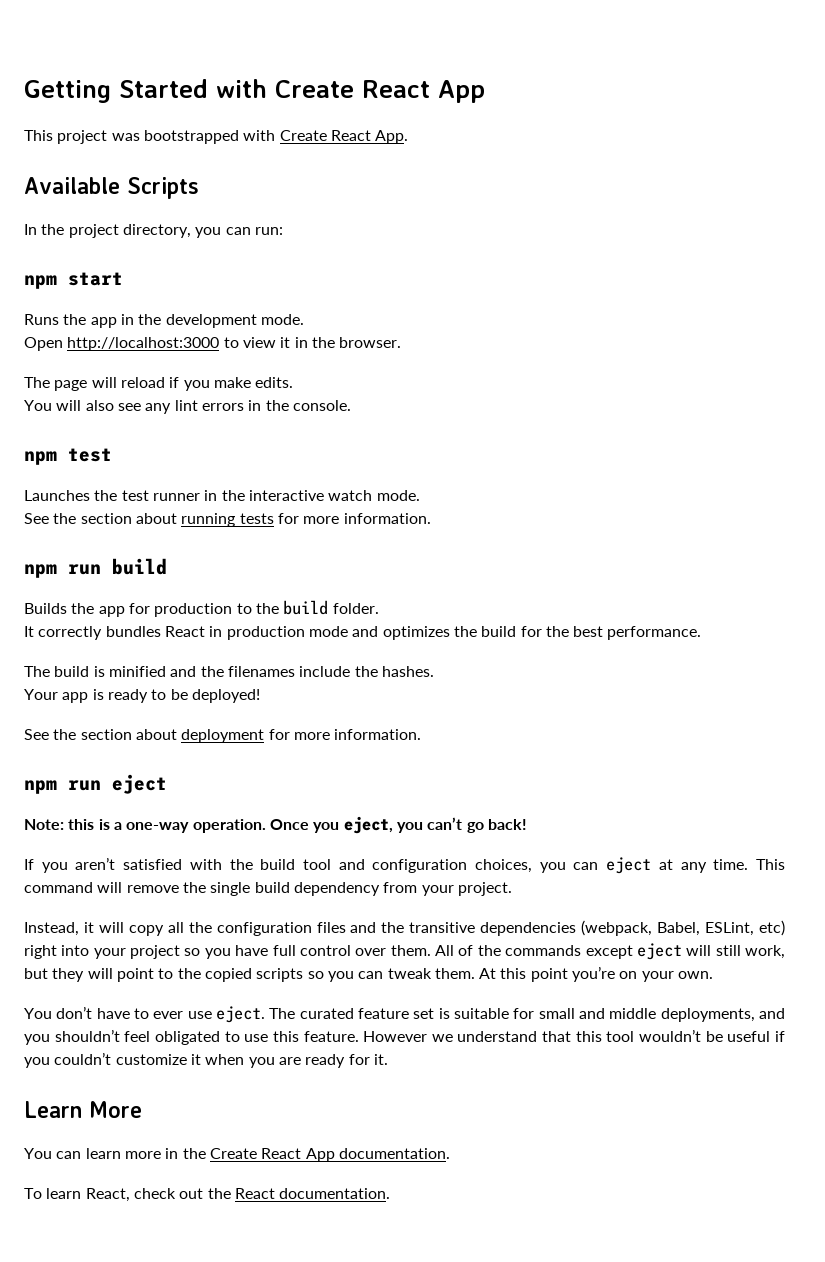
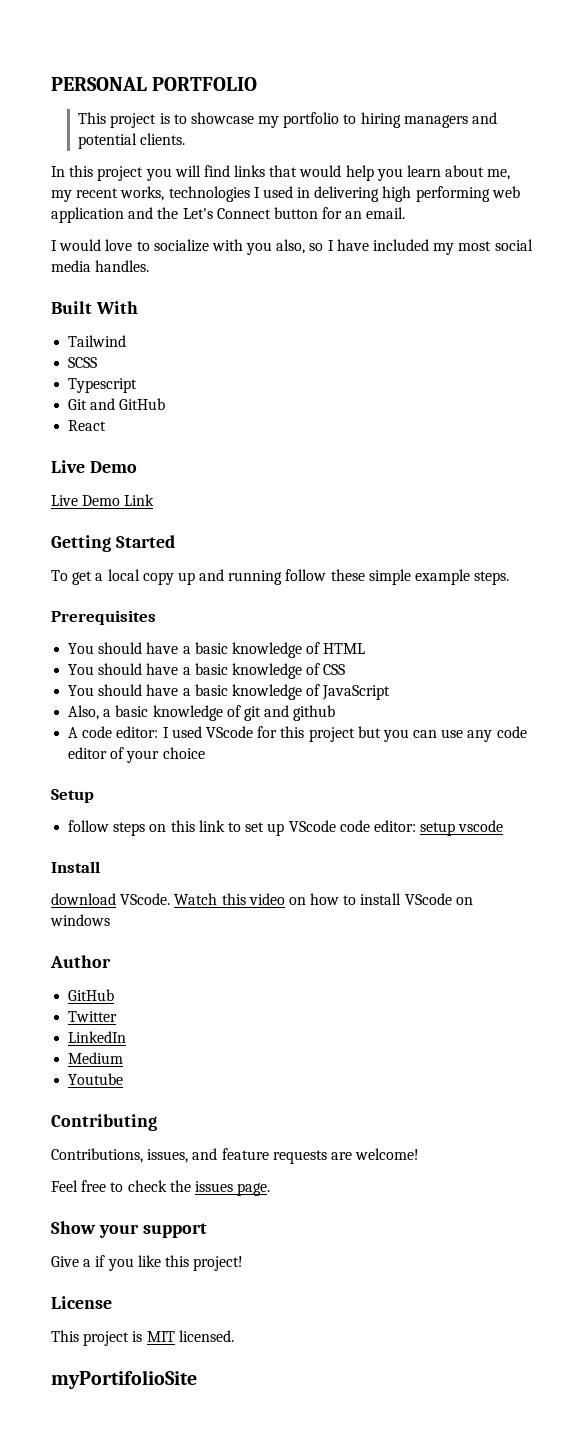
[24,79,485,103] [24,130,409,144] [24,177,199,199] [24,224,283,238] [24,272,123,289] [24,314,304,328] [24,337,402,351] [24,377,294,391] [24,400,351,414] [24,448,112,465] [24,490,420,501] [24,513,431,527] [24,558,167,578] [24,600,379,617] [24,626,702,640] [24,666,434,677] [24,689,260,703] [24,729,422,743] [24,774,167,794] [24,816,527,834] [24,857,786,874] [24,882,512,896] [24,920,786,936] [24,943,785,960] [24,966,714,982] [24,1006,786,1023] [24,1029,785,1045] [24,1052,388,1068] [24,1101,142,1118] [24,1148,450,1162] [24,1188,391,1202] Getting Started with Create React App // This project was bootstrapped with Create React App. // Available Scripts // In the project directory, you can run: // npm start // Runs the app in the development mode. // Open http://localhost:3000 to view it in the browser. // The page will reload if you make edits. // You will also see any lint errors in the console. // npm test // Launches the test runner in the interactive watch mode. // See the section about running tests for more information. // npm run build // Builds the app for production to the build folder. // It correctly bundles React in production mode and optimizes the build for the best performance. // The build is minified and the filenames include the hashes. // Your app is ready to be deployed! // See the section about deployment for more information. // npm run eject // Note: this is a one-way operation. Once you eject, you can’t go back! // If you aren’t satisfied with the build tool and configuration choices, you can eject at any time. This command will remove the single build dependency from your project. // Instead, it will copy all the configuration files and the transitive dependencies (webpack, Babel, ESLint, etc) right into your project so you have full control over them. All of the commands except eject will still work, but they will point to the copied scripts so you can tweak them. At this point you’re on your own. // You don’t have to ever use eject. The curated feature set is suitable for small and middle deployments, and you shouldn’t feel obligated to use this feature. However we understand that this tool wouldn’t be useful if you couldn’t customize it when you are ready for it. // Learn More // You can learn more in the Create React App documentation. // To learn React, check out the React documentation. -> [51,77,258,91] [78,112,497,128] [78,133,186,149] [51,165,511,181] [51,186,520,202] [51,207,406,223] [51,239,533,255] [51,260,150,272] [51,301,138,314] [68,335,127,347] [68,357,98,368] [68,378,138,393] [68,398,166,410] [68,420,107,431] [51,460,137,473] [51,494,155,506] [51,535,175,552] [51,569,510,585] [51,610,156,625] [68,642,366,658] [68,663,346,679] [68,684,391,700] [68,705,336,721] [68,726,527,742] [68,747,205,763] [51,789,94,803] [68,820,504,836] [51,861,100,873] [51,893,473,905] [50,914,110,926] [50,955,111,968] [68,989,115,1001] [68,1011,118,1022] [68,1031,127,1043] [68,1052,124,1064] [68,1073,124,1085] [51,1114,157,1131] [51,1148,420,1164] [51,1180,271,1196] [51,1221,207,1238] [51,1255,244,1271] [51,1296,112,1309] [51,1330,234,1346] [51,1370,197,1389] PERSONAL PORTFOLIO // This project is to showcase my portfolio to hiring managers and potential clients. // In this project you will find links that would help you learn about me, my recent works, technologies I used in delivering high performing web application and the Let's Connect button for an email. // I would love to socialize with you also, so I have included my most social media handles. // Built With // Tailwind // SCSS // Typescript // Git and GitHub // React // Live Demo // Live Demo Link // Getting Started // To get a local copy up and running follow these simple example steps. // Prerequisites // You should have a basic knowledge of HTML // You should have a basic knowledge of CSS // You should have a basic knowledge of JavaScript // Also, a basic knowledge of git and github // A code editor: I used VScode for this project but you can use any code editor of your choice // Setup // follow steps on this link to set up VScode code editor: setup vscode // Install // download VScode. Watch this video on how to install VScode on windows // Author // GitHub // Twitter // LinkedIn // Medium // Youtube // Contributing // Contributions, issues, and feature requests are welcome! // Feel free to check the issues page. // Show your support // Give a if you like this project! // License // This project is MIT licensed. // myPortifolioSite

